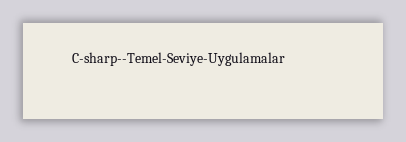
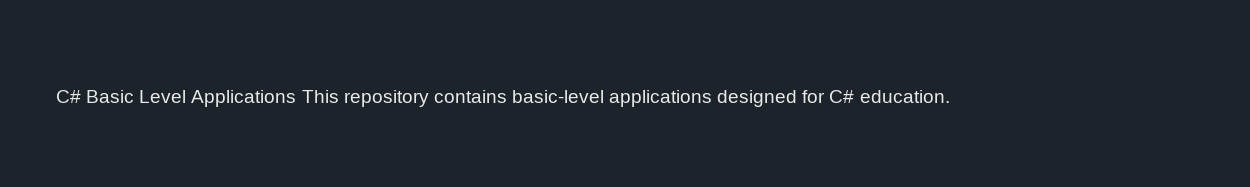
[72,52,285,66] C-sharp--Temel-Seviye-Uygulamalar -> [56,90,950,107] C# Basic Level Applications This repository contains basic-level applications designed for C# education.

